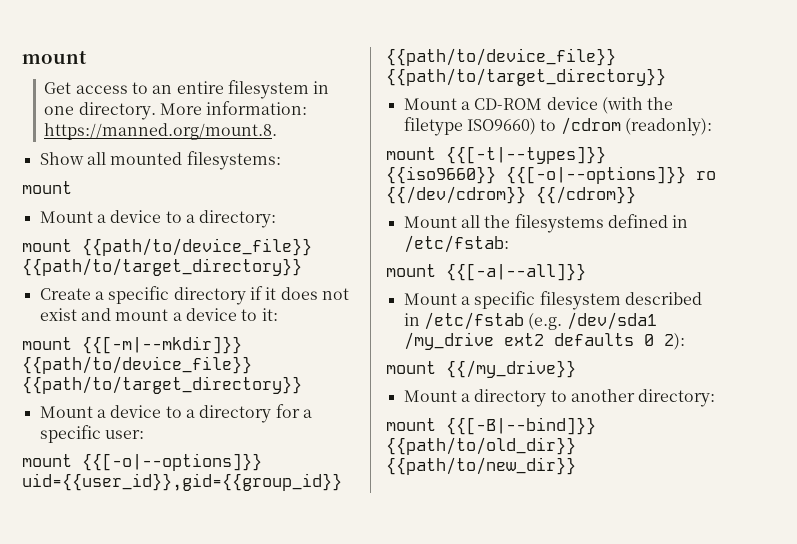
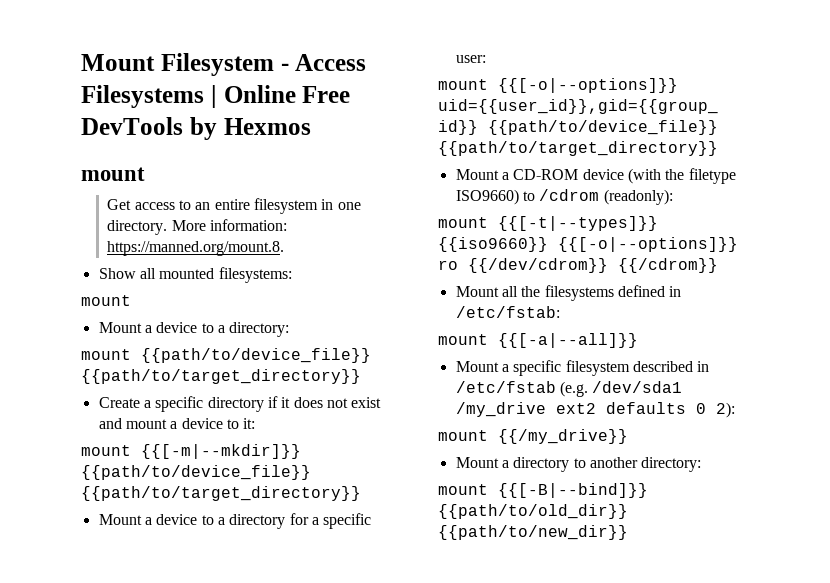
(22, 57) none -> [81,53,367,76] [81,85,351,108] [81,117,311,140] Mount Filesystem - Access Filesystems | Online Free DevTools by Hexmos //

